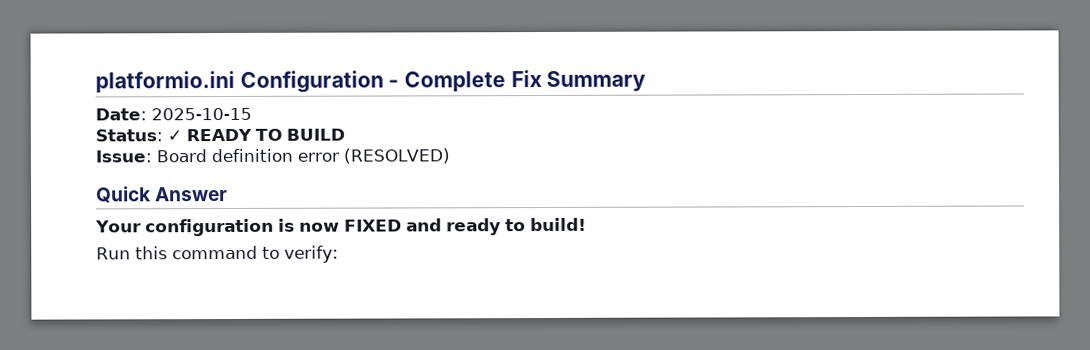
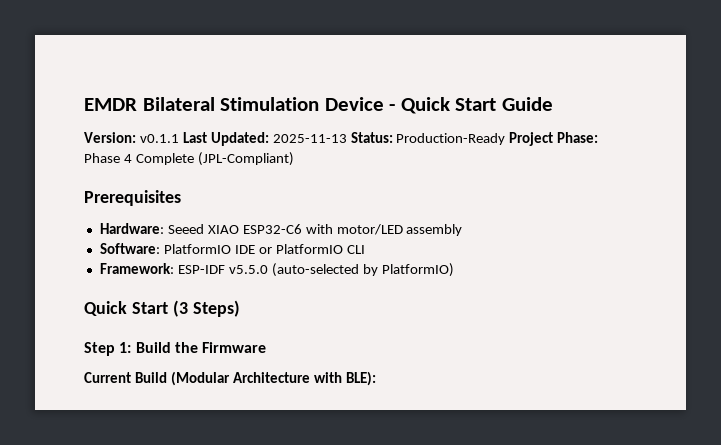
[95,70,647,94] [95,107,252,121] [95,128,345,142] [95,148,450,164] [96,186,229,203] [95,217,587,237] [96,245,339,263] platformio.ini Configuration - Complete Fix Summary // Date: 2025-10-15 // Status: ✓ READY TO BUILD // Issue: Board definition error (RESOLVED) // Quick Answer // Your configuration is now FIXED and ready to build! // Run this command to verify: -> [84,97,553,114] [84,132,599,146] [84,152,294,166] [84,190,181,206] [99,223,463,236] [99,243,365,254] [99,263,454,277] [84,300,240,317] [84,342,267,356] [84,371,376,386] EMDR Bilateral Stimulation Device - Quick Start Guide // Version: v0.1.1 Last Updated: 2025-11-13 Status: Production-Ready Project Phase: Phase 4 Complete (JPL-Compliant) // Prerequisites // Hardware: Seeed XIAO ESP32-C6 with motor/LED assembly // Software: PlatformIO IDE or PlatformIO CLI // Framework: ESP-IDF v5.5.0 (auto-selected by PlatformIO) // Quick Start (3 Steps) // Step 1: Build the Firmware // Current Build (Modular Architecture with BLE):

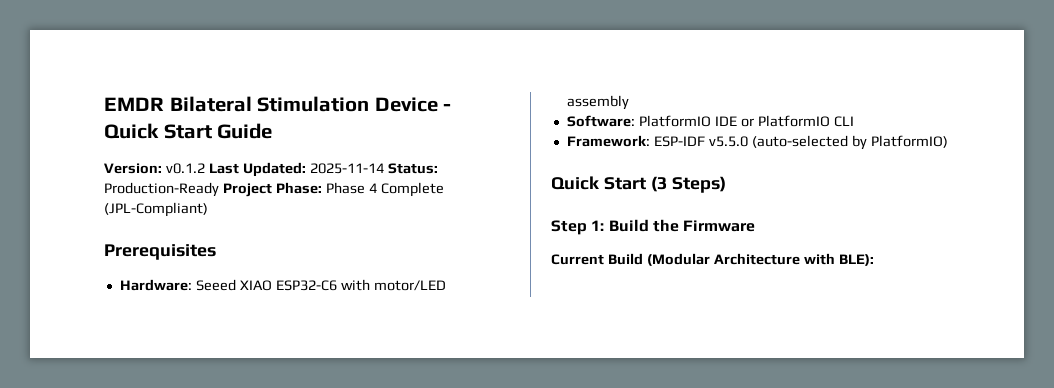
[139,134,179,143] v0.1.1 -> [165,163,205,174] v0.1.2
[272,134,347,143] 2025-11-13 -> [309,163,384,174] 2025-11-14

